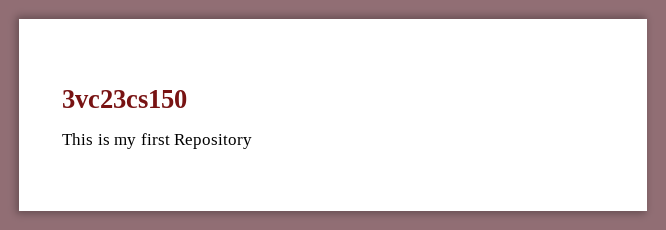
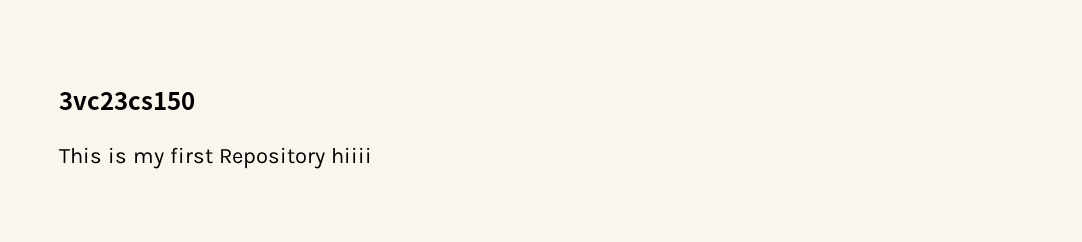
(253, 141) none -> [330,147,372,163] hiiii

